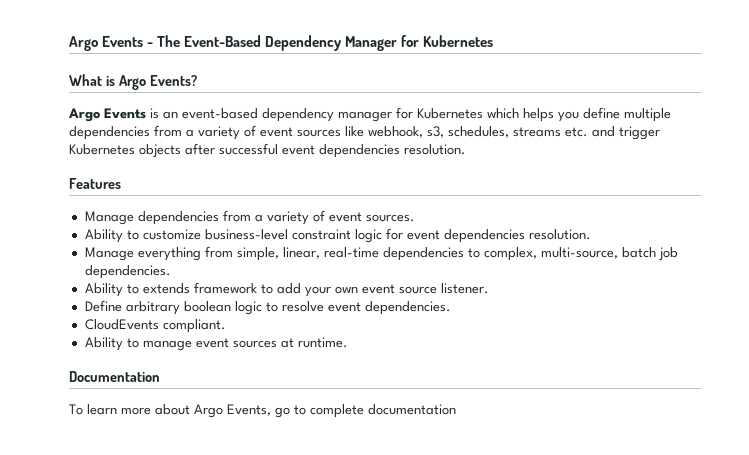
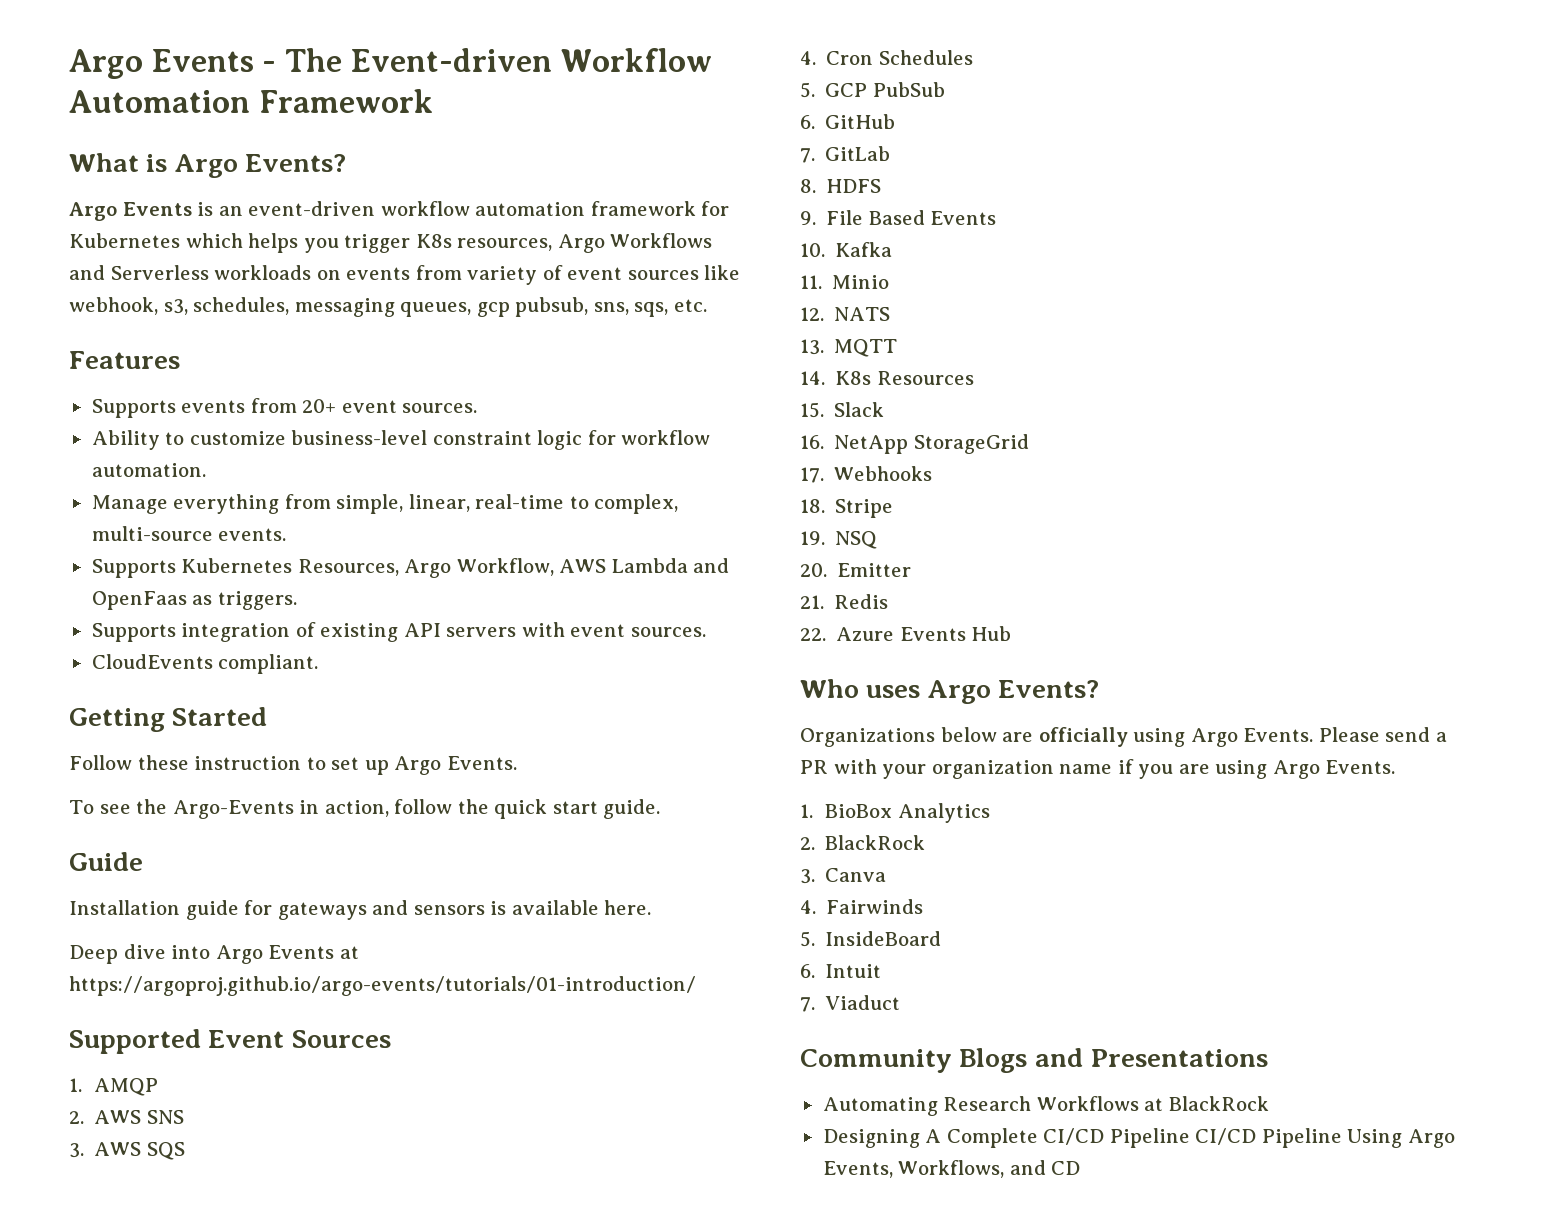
[184,35,494,51] Event-Based Dependency Manager for Kubernetes -> [350,48,713,72] [69,89,433,113] Event-driven Workflow Automation Framework
[182,108,392,122] event-based dependency manager -> [248,201,696,216] event-driven workflow automation framework
[583,107,671,122] [69,125,194,140] define multiple dependencies from a -> [344,233,713,253] [69,265,462,280] trigger K8s resources, Argo Workflows and Serverless workloads on events from
[513,126,660,140] [69,143,466,158] [69,178,121,189] [84,210,325,225] streams etc. and trigger Kubernetes objects after successful event dependencies resolution. // Features // Manage dependencies from a variety of -> [294,297,707,317] [69,351,180,369] [91,398,337,418] messaging queues, gcp pubsub, sns, sqs, etc. // Features // Supports events from 20+
[406,229,591,243] event dependencies resolution. -> [621,430,711,445] [91,463,206,477] workflow automation.
[382,247,464,261] dependencies -> (565, 501) none
[540,247,678,261] [84,265,171,279] [84,282,489,297] [84,300,451,315] [84,319,226,333] [84,337,348,351] [69,371,160,382] [69,404,456,418] multi-source, batch job dependencies. // Ability to extends framework to add your own event source listener. // Define arbitrary boolean logic to resolve event dependencies. // CloudEvents compliant. // Ability to manage event sources at runtime. // Documentation // To learn more about Argo Events, go to complete documentation -> [91,526,287,541] [91,558,730,578] [91,591,297,610] [91,622,706,642] [91,654,319,674] [69,707,268,732] [69,755,517,775] [69,799,661,819] [69,852,143,871] [69,900,652,920] [69,944,359,964] [69,976,696,996] [69,1029,391,1054] [69,1078,159,1096] [69,1110,185,1124] [69,1142,186,1160] [800,50,973,65] [800,82,946,98] [800,114,896,129] [800,146,891,163] [800,179,882,193] [800,210,997,225] [800,242,893,257] [800,275,890,289] [800,307,891,321] [800,339,898,357] [800,371,974,385] [800,402,885,418] [800,434,1029,454] [800,466,933,483] [800,499,894,518] [800,531,878,549] [800,563,912,577] [800,594,889,609] [800,626,1012,641] [800,679,1100,704] [800,727,1447,747] [800,759,1396,779] [800,803,991,823] [800,835,926,850] [800,868,887,884] [800,899,924,914] [800,931,942,947] [800,964,882,978] [800,995,901,1012] [800,1048,1269,1073] [822,1096,1269,1116] [822,1128,1455,1148] [822,1160,1081,1178] multi-source events. // Supports Kubernetes Resources, Argo Workflow, AWS Lambda and OpenFaas as triggers. // Supports integration of existing API servers with event sources. // CloudEvents compliant. // Getting Started // Follow these instruction to set up Argo Events. // To see the Argo-Events in action, follow the quick start guide. // Guide // Installation guide for gateways and sensors is available here. // Deep dive into Argo Events at https://argoproj.github.io/argo-events/tutorials/01-introduction/ // Supported Event Sources // 1. AMQP // 2. AWS SNS // 3. AWS SQS // 4. Cron Schedules // 5. GCP PubSub // 6. GitHub // 7. GitLab // 8. HDFS // 9. File Based Events // 10. Kafka // 11. Minio // 12. NATS // 13. MQTT // 14. K8s Resources // 15. Slack // 16. NetApp StorageGrid // 17. Webhooks // 18. Stripe // 19. NSQ // 20. Emitter // 21. Redis // 22. Azure Events Hub // Who uses Argo Events? // Organizations below are officially using Argo Events. Please send a PR with your organization name if you are using Argo Events. // 1. BioBox Analytics // 2. BlackRock // 3. Canva // 4. Fairwinds // 5. InsideBoard // 6. Intuit // 7. Viaduct // Community Blogs and Presentations // Automating Research Workflows at BlackRock // Designing A Complete CI/CD Pipeline CI/CD Pipeline Using Argo Events, Workflows, and CD

